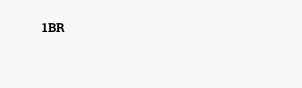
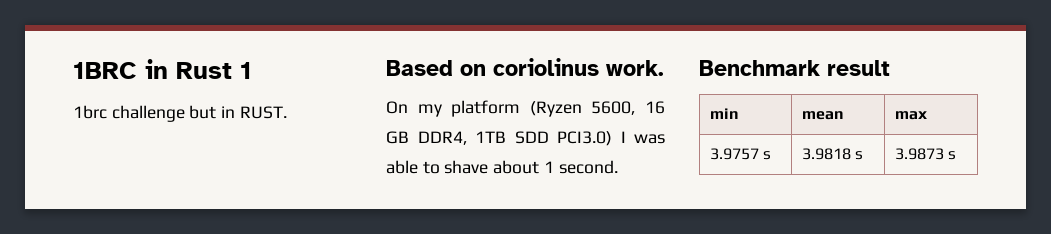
[42,23,65,32] 1BR -> [73,59,252,79] [73,105,287,122] [386,58,664,76] [386,100,665,117] [386,131,665,146] [386,160,618,174] [699,60,890,76] [709,108,739,119] [801,111,844,120] [894,111,927,120] [709,148,772,160] [801,148,864,160] [894,148,957,160] 1BRC in Rust 1 // 1brc challenge but in RUST. // Based on coriolinus work. // On my platform (Ryzen 5600, 16 GB DDR4, 1TB SDD PCI3.0) I was able to shave about 1 second. // Benchmark result // min | mean | max // 3.9757 s | 3.9818 s | 3.9873 s

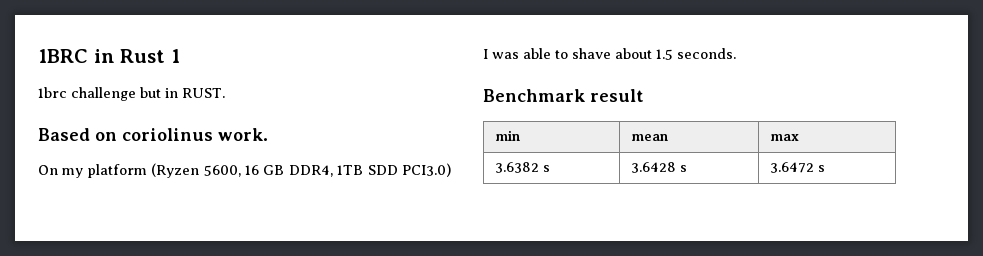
[543,160,618,174] 1 second. -> [656,48,736,60] 1.5 seconds.
[709,148,772,160] [801,148,864,160] [894,148,944,160] 3.9757 s | 3.9818 s | 3.9873 -> [494,162,550,173] [630,162,687,173] [769,162,814,173] 3.6382 s | 3.6428 s | 3.6472

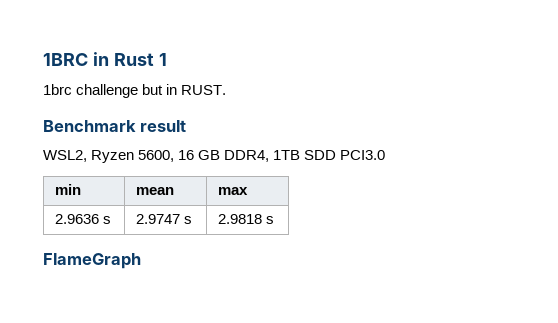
[38,128,268,141] [38,163,200,178] Based on coriolinus work. // On my platform (Ryzen -> [43,120,187,132] [43,150,135,163] Benchmark result // WSL2, Ryzen
[401,163,451,177] [483,48,736,60] [483,89,644,102] PCI3.0) I was able to shave about 1.5 seconds. // Benchmark result -> [340,150,386,160] PCI3.0
[494,162,550,173] [630,162,687,173] [769,162,825,173] 3.6382 s | 3.6428 s | 3.6472 s -> [54,214,111,224] [135,214,192,224] [217,214,274,224] [43,253,141,269] 2.9636 s | 2.9747 s | 2.9818 s // FlameGraph

